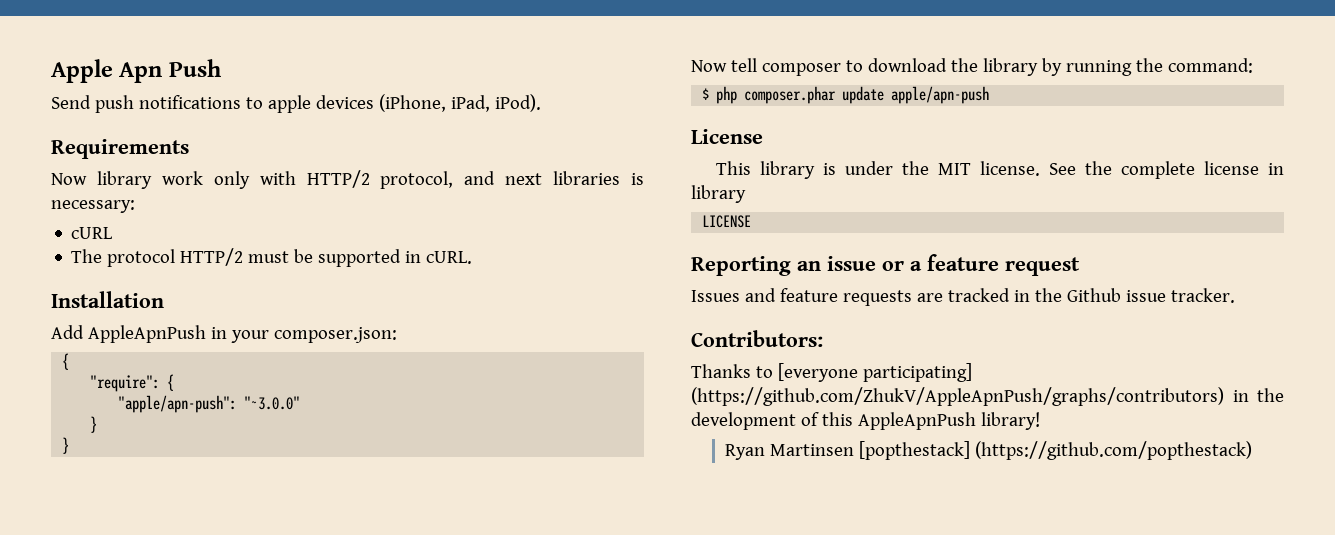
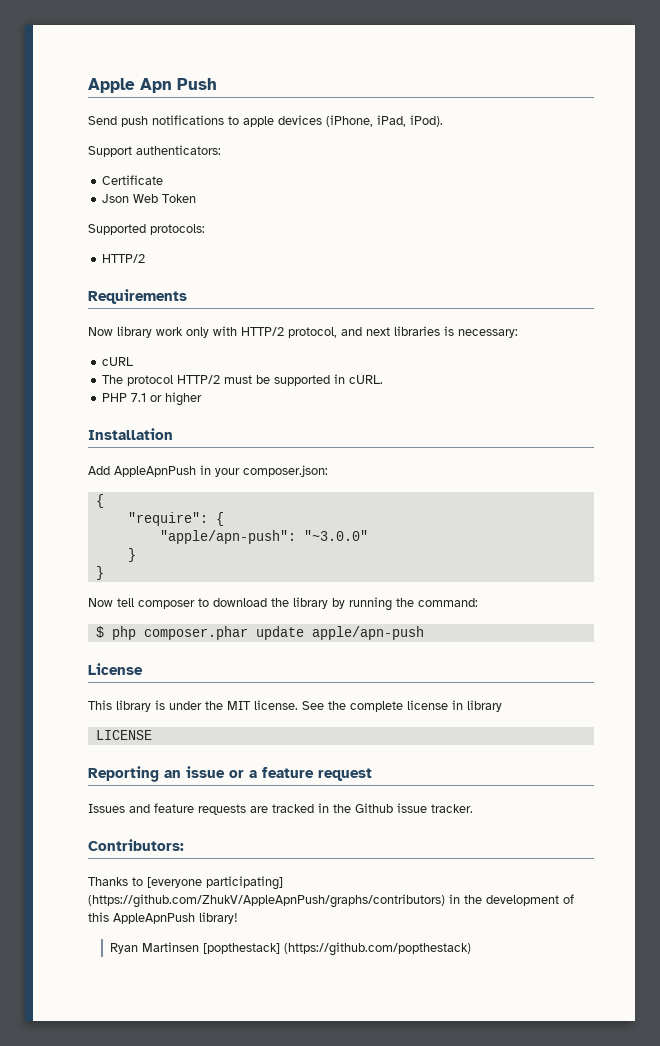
(541, 103) none -> [88,145,221,157] [102,175,164,185] [102,194,197,203] [88,224,205,235] [102,254,146,263] // Support authenticators: // Certificate // Json Web Token // Supported protocols: // HTTP/2
(473, 257) none -> [102,392,203,406] // PHP 7.1 or higher

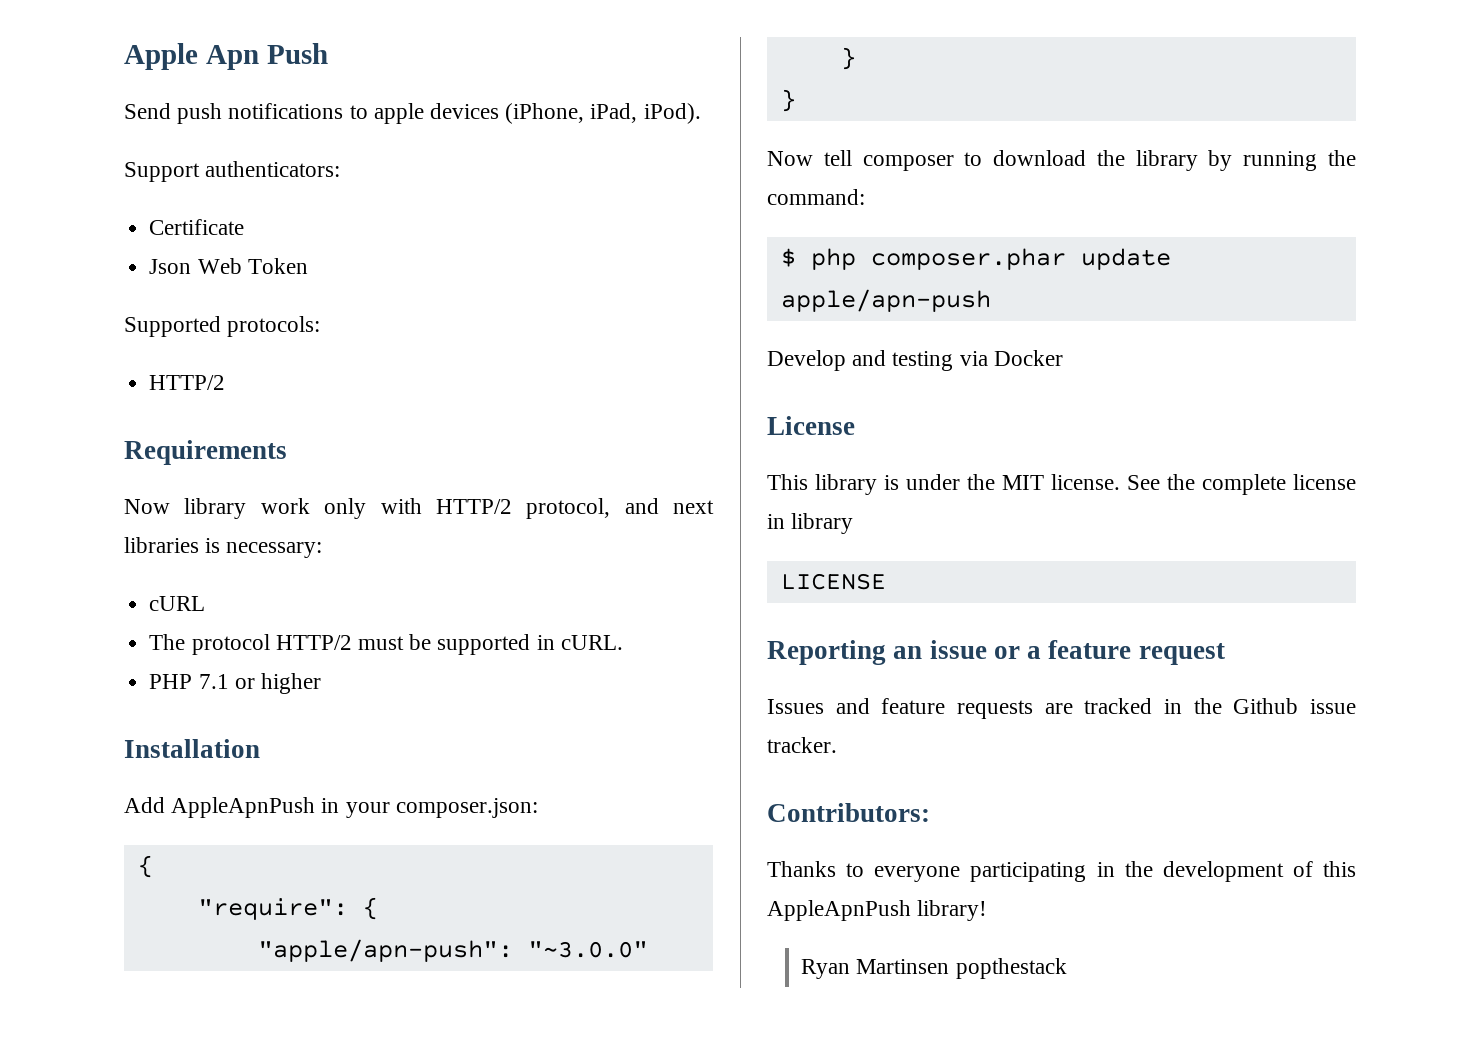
(424, 633) none -> [767,350,1063,371] // Develop and testing via Docker
[147,876,283,890] [88,894,445,908] [everyone participating] (https://github.com/ZhukV/AppleApnPush/graphs/contributors) -> [874,862,1087,882] everyone participating
[203,942,472,956] [popthestack] (https://github.com/popthestack) -> [955,958,1067,979] popthestack

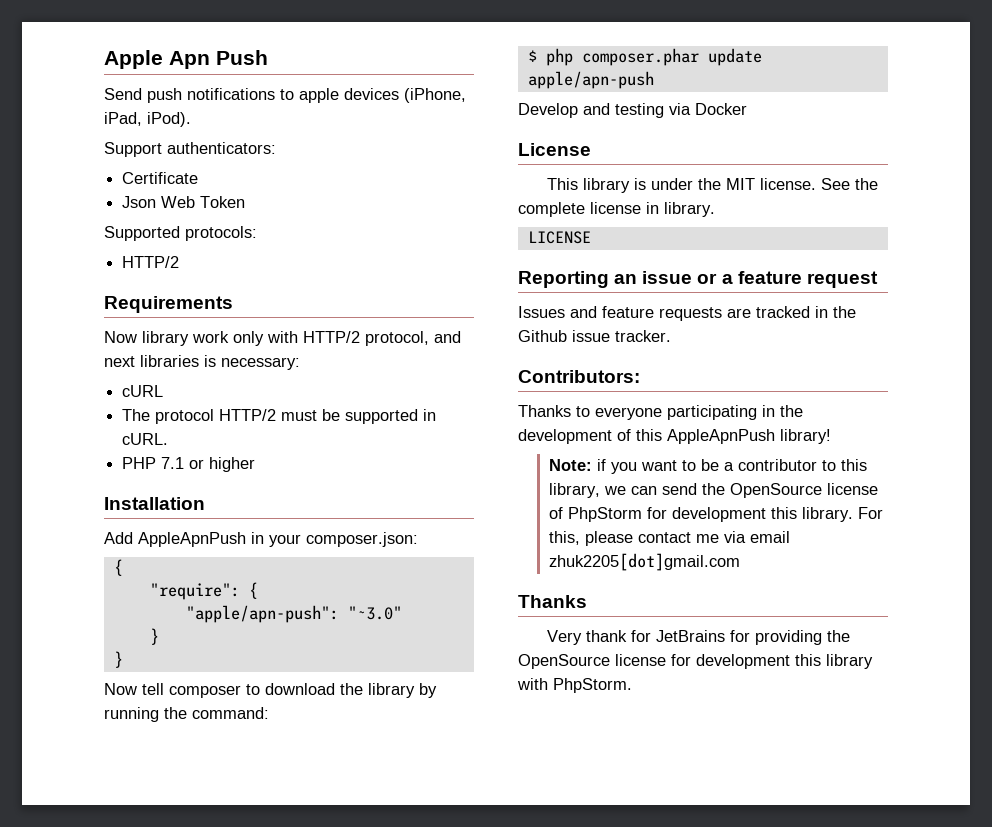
[527,941,648,958] "~3.0.0" -> [347,606,402,620] "~3.0"
[791,513,854,534] library -> [664,202,715,217] library.
[801,958,1067,979] Ryan Martinsen popthestack -> [548,459,867,474] [548,483,878,498] [548,507,883,522] [548,531,790,546] [548,553,740,571] [518,595,587,608] [546,630,850,645] [518,654,873,669] [517,678,632,693] Note: if you want to be a contributor to this library, we can send the OpenSource license of PhpStorm for development this library. For this, please contact me via email zhuk2205[dot]gmail.com // Thanks // Very thank for JetBrains for providing the OpenSource license for development this library with PhpStorm.

